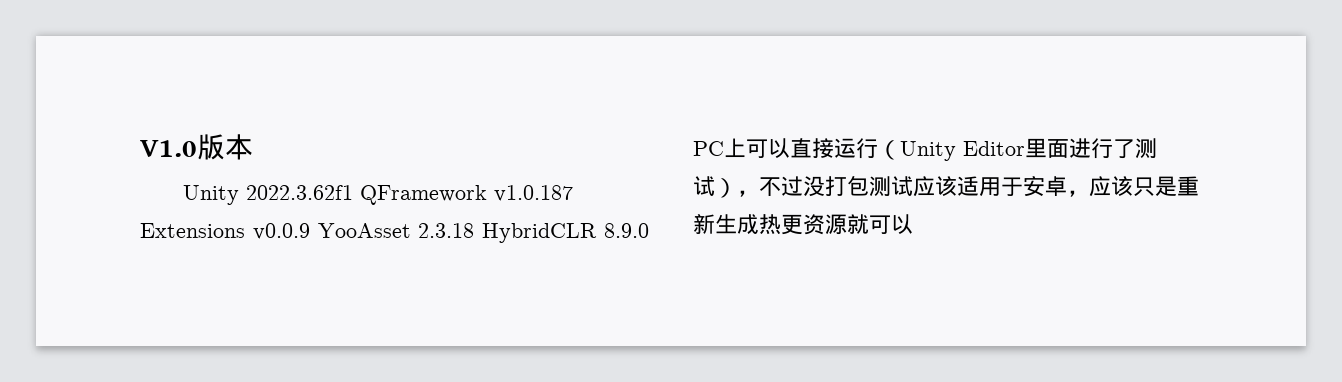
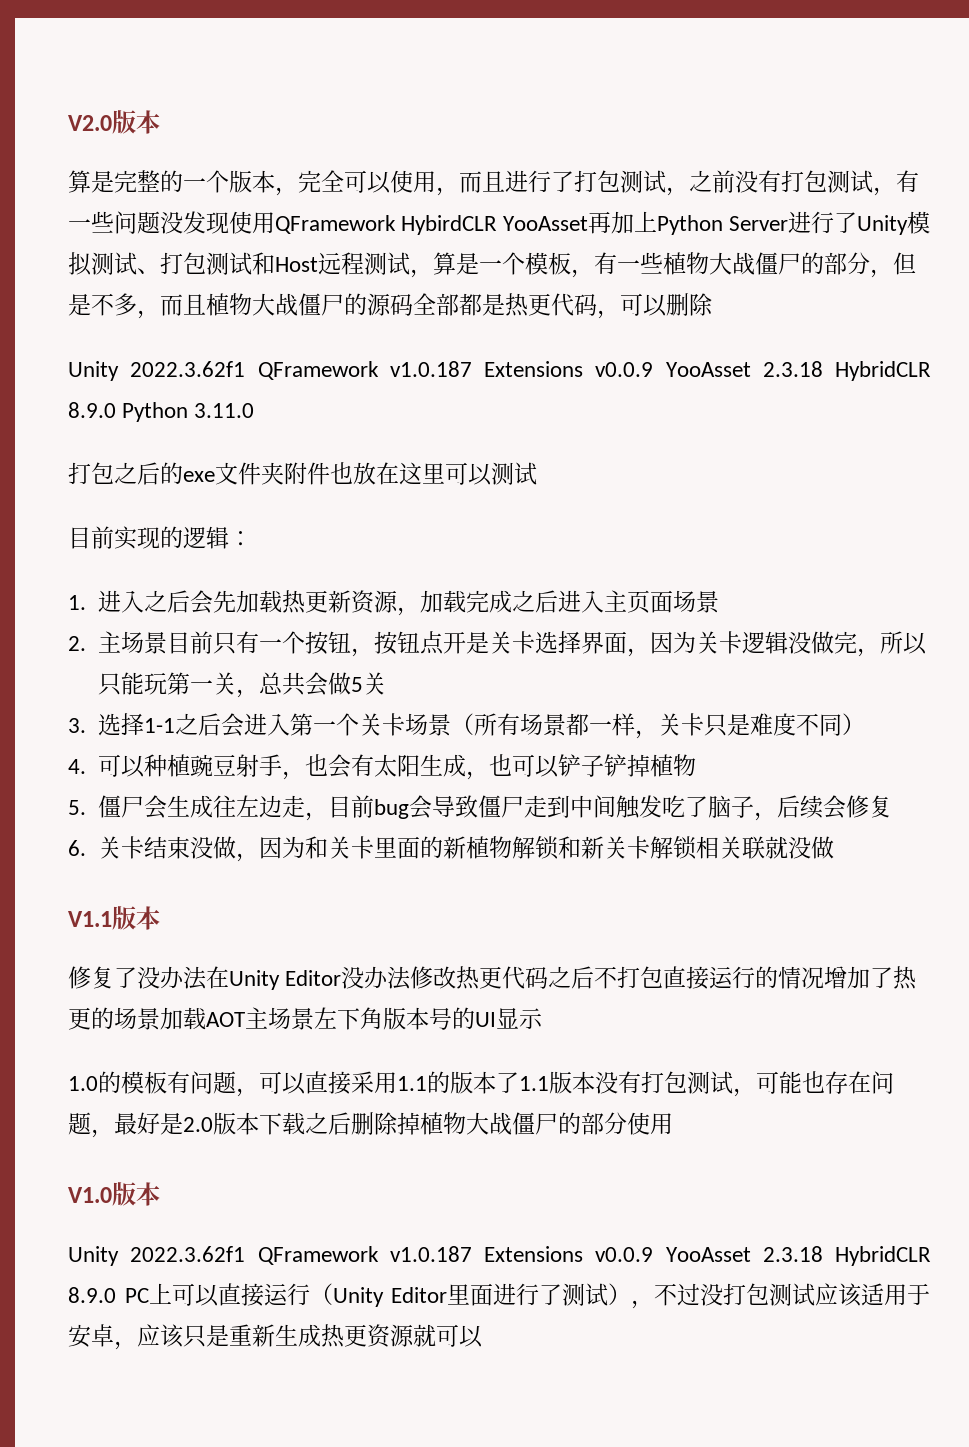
(140, 148) none -> [68,110,160,134] [68,170,919,196] [68,211,930,235] [68,252,916,278] [68,293,713,319] [68,361,931,381] [68,402,255,422] [68,462,537,486] [68,526,252,550] [68,590,719,616] [68,631,927,657] [97,672,386,698] [68,713,865,739] [68,754,696,780] [68,795,892,821] [68,836,834,862] [68,906,160,930] [68,966,918,990] [68,1007,543,1030] [68,1071,894,1097] [68,1112,673,1138] V2.0版本 // 算是完整的一个版本，完全可以使用，而且进行了打包测试，之前没有打包测试，有一些问题没发现使用QFramework HybirdCLR YooAsset再加上Python Server进行了Unity模拟测试、打包测试和Host远程测试，算是一个模板，有一些植物大战僵尸的部分，但是不多，而且植物大战僵尸的源码全部都是热更代码，可以删除 // Unity 2022.3.62f1 QFramework v1.0.187 Extensions v0.0.9 YooAsset 2.3.18 HybridCLR 8.9.0 Python 3.11.0 // 打包之后的exe文件夹附件也放在这里可以测试 // 目前实现的逻辑： // 1.进入之后会先加载热更新资源，加载完成之后进入主页面场景 // 2.主场景目前只有一个按钮，按钮点开是关卡选择界面，因为关卡逻辑没做完，所以只能玩第一关，总共会做5关 // 3.选择1-1之后会进入第一个关卡场景（所有场景都一样，关卡只是难度不同） // 4.可以种植豌豆射手，也会有太阳生成，也可以铲子铲掉植物 // 5.僵尸会生成往左边走，目前bug会导致僵尸走到中间触发吃了脑子，后续会修复 // 6.关卡结束没做，因为和关卡里面的新植物解锁和新关卡解锁相关联就没做 // V1.1版本 // 修复了没办法在Unity Editor没办法修改热更代码之后不打包直接运行的情况增加了热更的场景加载AOT主场景左下角版本号的UI显示 // 1.0的模板有问题，可以直接采用1.1的版本了1.1版本没有打包测试，可能也存在问题，最好是2.0版本下载之后删除掉植物大战僵尸的部分使用 //

